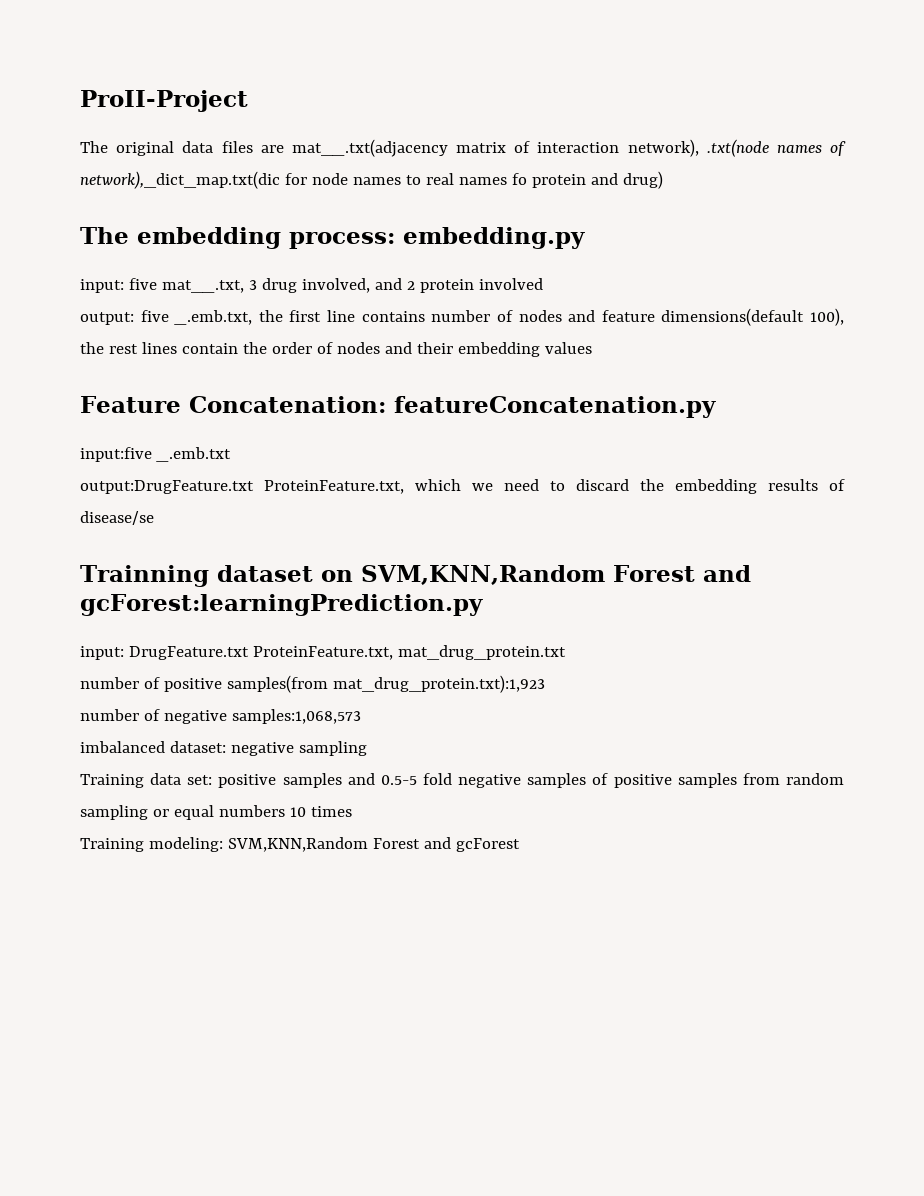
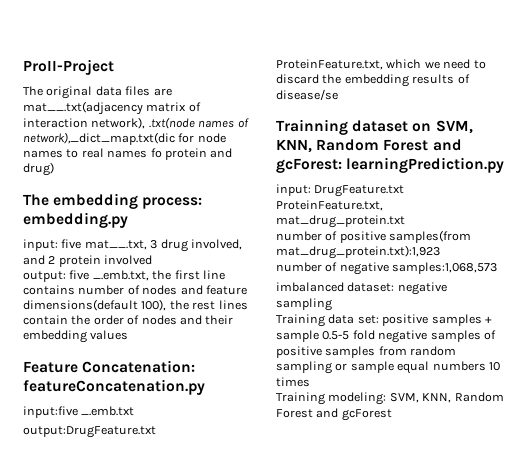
[360,565,751,585] [80,594,483,616] SVM,KNN,Random Forest and gcForest:learningPrediction.py -> [435,120,473,134] [276,139,462,153] [276,157,505,173] SVM, KNN, Random Forest and gcForest: learningPrediction.py
[347,773,375,785] and -> [484,316,492,323] [276,330,319,342] + sample
(169, 813) none -> [350,361,394,373] sample
[227,837,368,852] SVM,KNN,Random -> [389,392,504,403] SVM, KNN, Random

